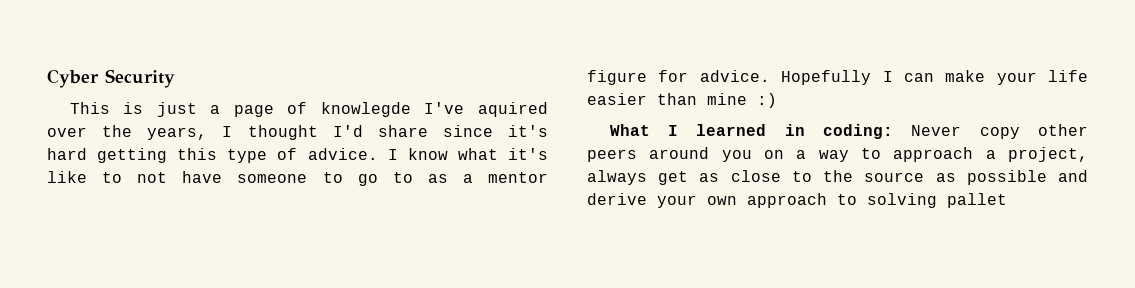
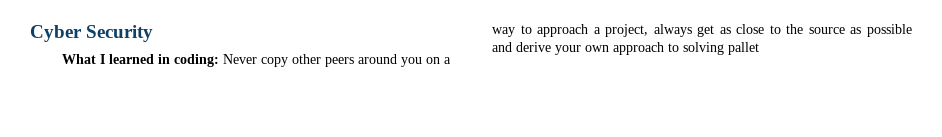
[69,102,548,117] [47,125,548,140] [47,148,548,163] [47,171,549,186] [587,70,1088,85] [587,93,777,108] // This is just a page of knowlegde I've aquired over the years, I thought I'd share since it's hard getting this type of advice. I know what it's like to not have someone to go to as a mentor figure for advice. Hopefully I can make your life easier than mine :) -> (154, 33) none

